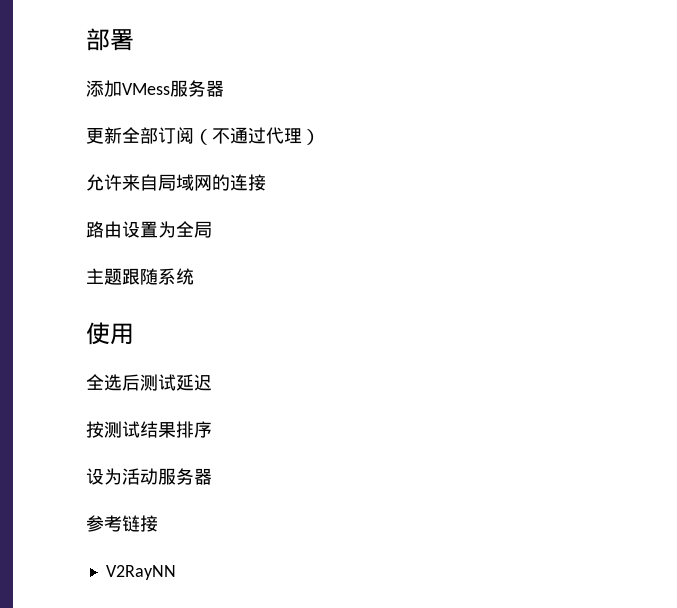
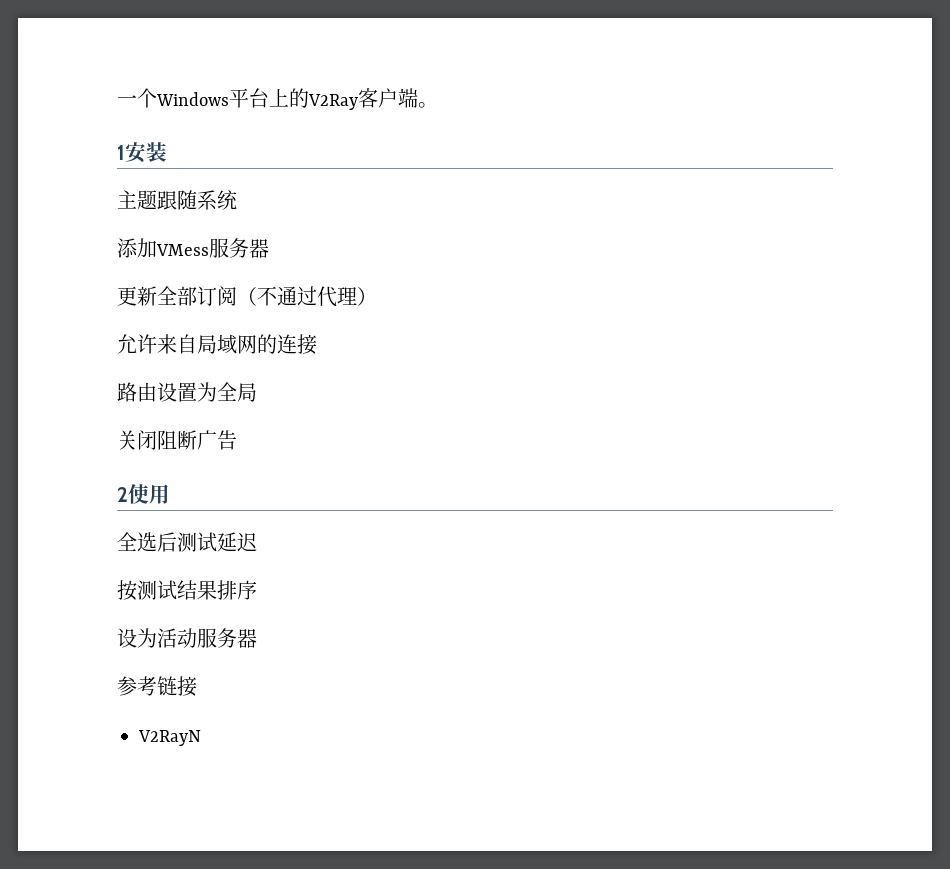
[86,28,134,51] 部署 -> [117,88,438,110] [117,142,167,163] [117,190,237,210] 一个Windows平台上的V2Ray客户端。 // 1安装 // 主题跟随系统
[86,268,194,285] 主题跟随系统 // -> [117,430,237,450] [117,487,128,502] 关闭阻断广告 // 2
[105,565,176,580] V2RayNN -> [138,730,201,746] V2RayN

